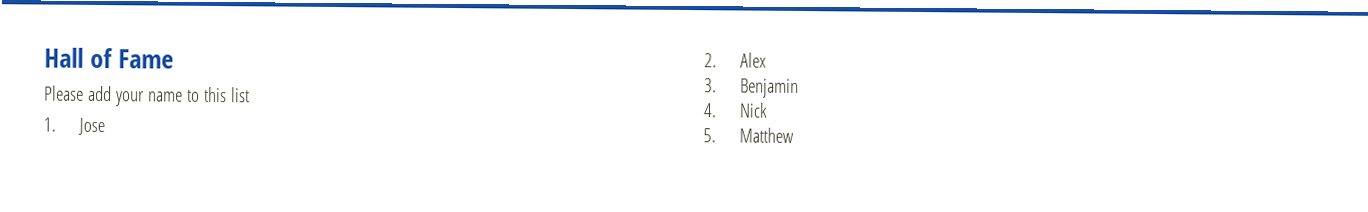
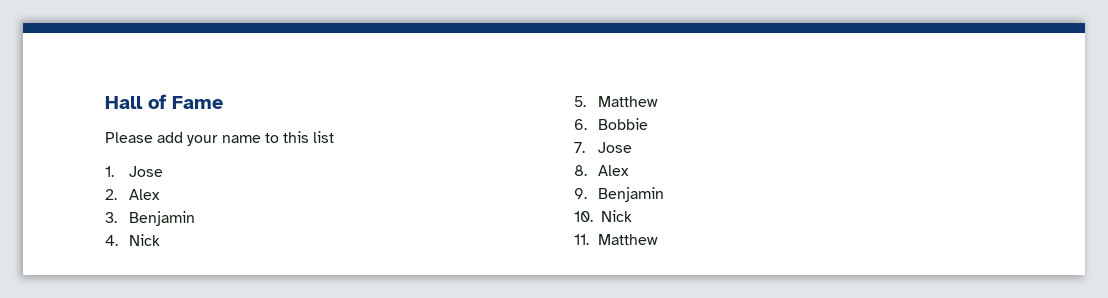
(795, 135) none -> [574,118,648,130] [574,142,632,153] [574,165,629,176] [574,187,664,202] [574,210,632,222] [574,234,658,245] // 6. Bobbie // 7. Jose // 8. Alex // 9. Benjamin // 10. Nick // 11. Matthew

